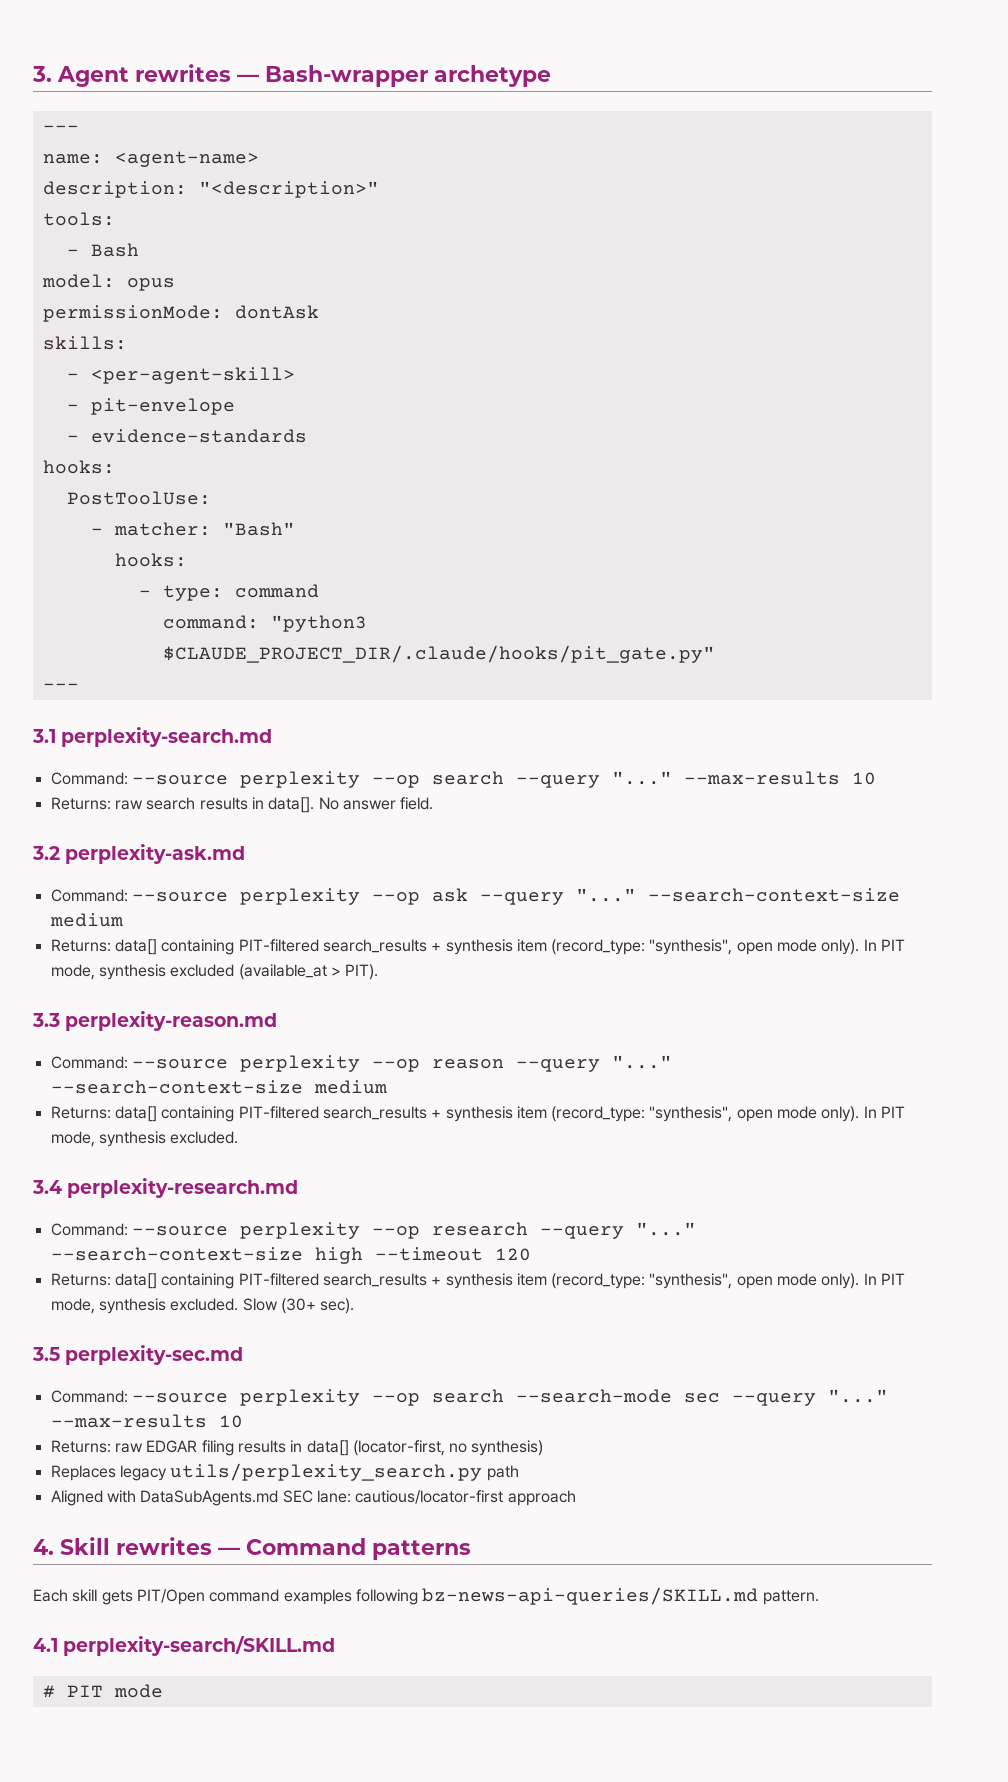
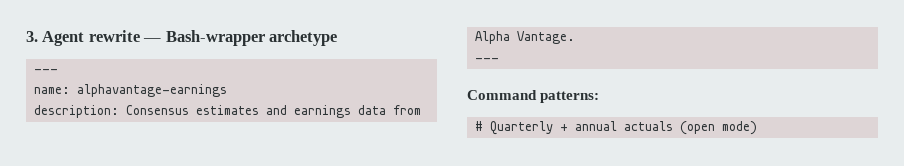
[135,64,231,82] rewrites -> [88,30,140,42] rewrite
[114,151,259,167] <agent-name> -> [76,84,227,97] alphavantage-earnings
[198,181,379,198] [42,212,115,226] [66,243,139,257] [41,274,175,291] [42,305,319,322] [42,336,127,350] [66,367,295,384] [66,398,235,415] [66,429,307,443] [42,460,115,474] [66,491,211,505] [90,522,295,536] [114,553,187,567] [138,584,319,601] [162,615,367,632] [162,645,715,663] [42,683,79,690] [32,727,273,747] [50,771,876,788] [50,797,434,813] [32,844,246,864] [50,888,900,905] [49,913,123,927] [50,939,906,955] [50,964,379,980] [32,1011,278,1031] [50,1055,672,1072] [50,1080,387,1094] [50,1106,906,1122] [50,1131,239,1147] [32,1178,299,1198] [50,1222,696,1239] [50,1247,531,1264] [50,1273,906,1289] [50,1298,355,1314] [32,1345,244,1365] [50,1389,888,1406] [50,1414,243,1428] [50,1440,544,1456] [50,1463,519,1481] [50,1490,576,1506] [33,1537,471,1560] [33,1587,819,1605] [33,1636,336,1656] [42,1684,163,1698] "<description>" // tools: // - Bash // model: opus // permissionMode: dontAsk // skills: // - <per-agent-skill> // - pit-envelope // - evidence-standards // hooks: // PostToolUse: // - matcher: "Bash" // hooks: // - type: command // command: "python3 $CLAUDE_PROJECT_DIR/.claude/hooks/pit_gate.py" // --- // 3.1 perplexity-search.md // Command: --source perplexity --op search --query "..." --max-results 10 // Returns: raw search results in data[]. No answer field. // 3.2 perplexity-ask.md // Command: --source perplexity --op ask --query "..." --search-context-size medium // Returns: data[] containing PIT-filtered search_results + synthesis item (record_type: "synthesis", open mode only). In PIT mode, synthesis excluded (available_at > PIT). // 3.3 perplexity-reason.md // Command: --source perplexity --op reason --query "..." --search-context-size medium // Returns: data[] containing PIT-filtered search_results + synthesis item (record_type: "synthesis", open mode only). In PIT mode, synthesis excluded. // 3.4 perplexity-research.md // Command: --source perplexity --op research --query "..." --search-context-size high --timeout 120 // Returns: data[] containing PIT-filtered search_results + synthesis item (record_type: "synthesis", open mode only). In PIT mode, synthesis excluded. Slow (30+ sec). // 3.5 perplexity-sec.md // Command: --source perplexity --op search --search-mode sec --query "..." --max-results 10 // Returns: raw EDGAR filing results in data[] (locator-first, no synthesis) // Replaces legacy utils/perplexity_search.py path // Aligned with DataSubAgents.md SEC lane: cautious/locator-first approach // 4. Skill rewrites — Command patterns // Each skill gets PIT/Open command examples following bz-news-api-queries/SKILL.md pattern. // 4.1 perplexity-search/SKILL.md // # PIT mode -> [125,105,421,118] [474,31,575,44] [474,58,499,62] [467,90,600,103] [474,121,757,135] Consensus estimates and earnings data from Alpha Vantage. // --- // Command patterns: // # Quarterly + annual actuals (open mode)

